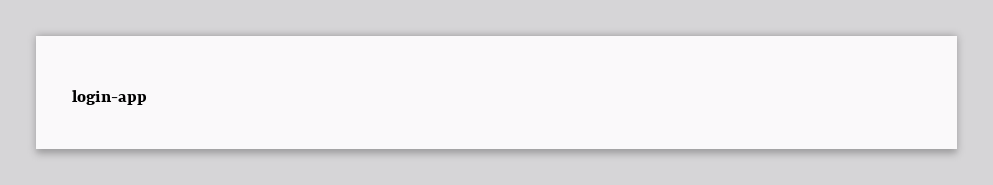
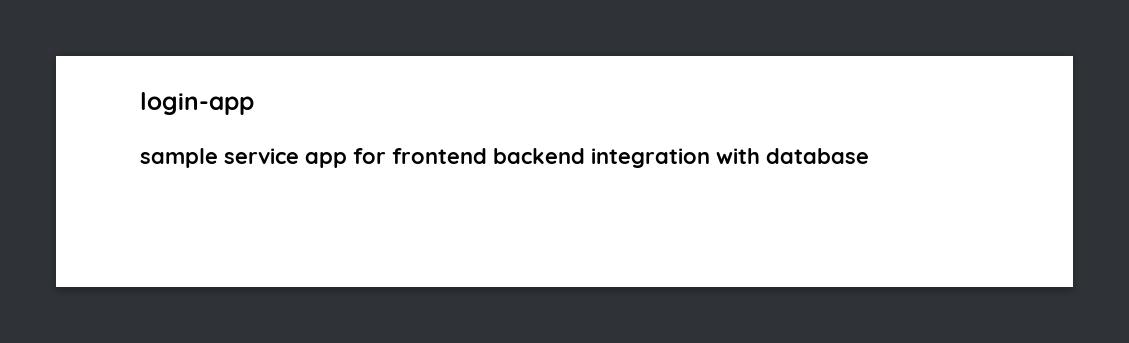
(147, 97) none -> [140,148,869,168] // sample service app for frontend backend integration with database

